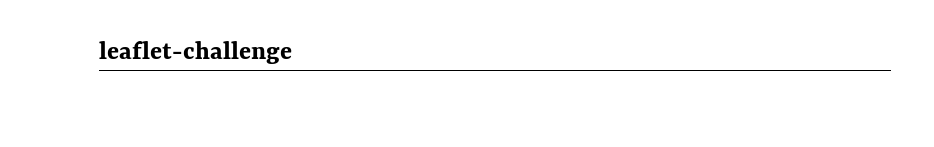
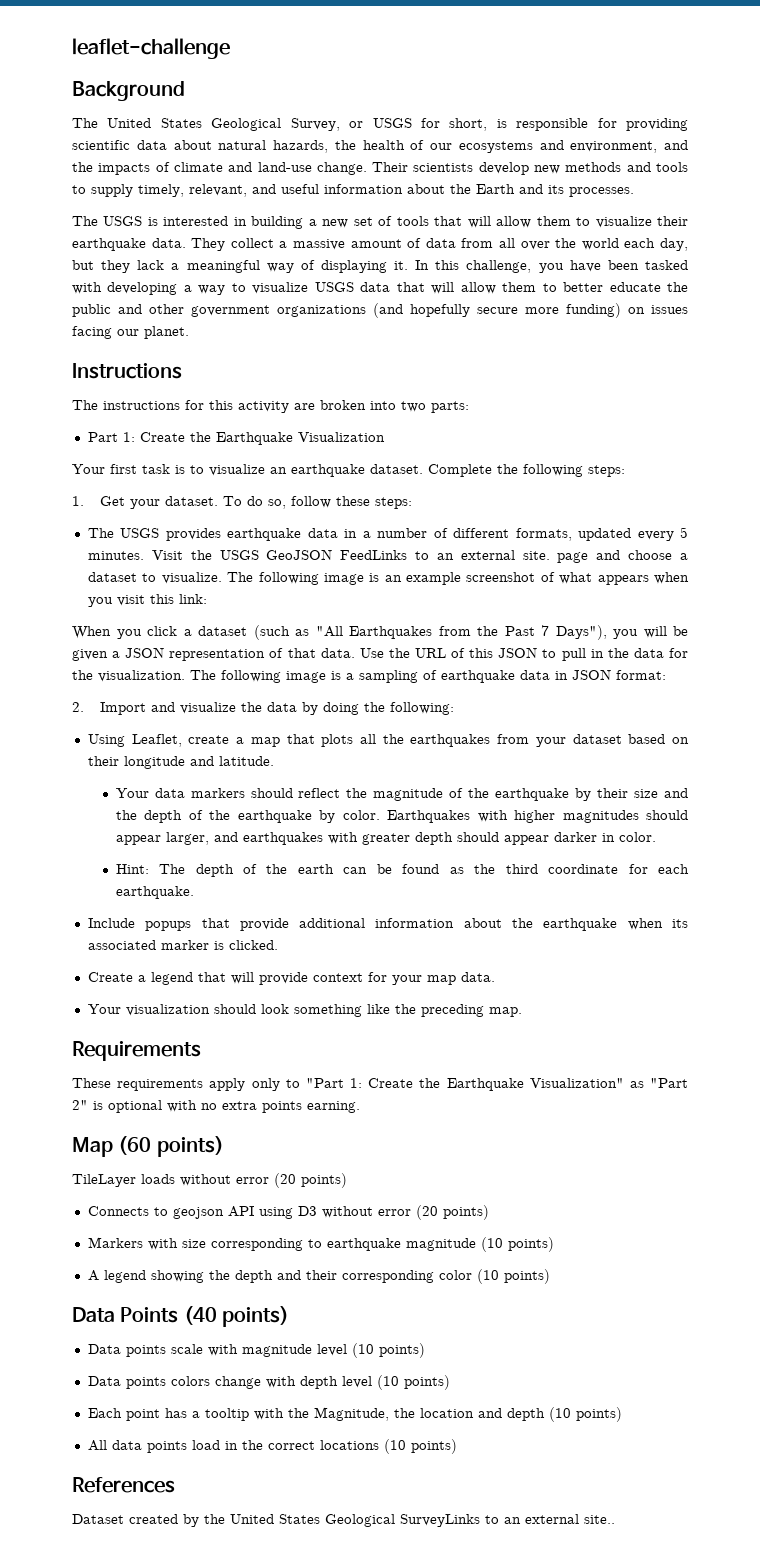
(292, 52) none -> [72,81,185,101] [72,118,688,131] [72,140,688,153] [72,162,688,175] [72,184,634,197] [72,216,689,229] [72,238,689,251] [72,260,688,273] [72,282,688,295] [72,303,688,318] [72,326,189,339] [72,363,182,379] [72,400,469,413] [87,432,385,445] [72,464,625,477] [72,496,412,509] [87,527,688,541] [87,549,689,563] [87,572,689,585] [87,594,207,607] [72,625,688,640] [72,647,688,661] [72,669,666,683] [72,702,454,715] [87,734,689,747] [87,756,274,769] [115,788,689,801] [115,810,688,823] [115,832,656,845] [115,864,689,877] [115,886,194,899] [87,918,688,931] [87,940,278,950] [87,972,495,985] [87,1004,522,1017] [72,1041,201,1061] [72,1078,688,1091] [72,1100,360,1113] [72,1136,224,1157] [72,1173,347,1188] [87,1205,489,1220] [87,1237,554,1252] [87,1269,550,1284] [72,1306,289,1327] [87,1343,425,1358] [87,1375,450,1390] [87,1407,622,1422] [87,1439,457,1454] [72,1477,175,1493] [72,1514,615,1527] // Background // The United States Geological Survey, or USGS for short, is responsible for providing scientific data about natural hazards, the health of our ecosystems and environment, and the impacts of climate and land-use change. Their scientists develop new methods and tools to supply timely, relevant, and useful information about the Earth and its processes. // The USGS is interested in building a new set of tools that will allow them to visualize their earthquake data. They collect a massive amount of data from all over the world each day, but they lack a meaningful way of displaying it. In this challenge, you have been tasked with developing a way to visualize USGS data that will allow them to better educate the public and other government organizations (and hopefully secure more funding) on issues facing our planet. // Instructions // The instructions for this activity are broken into two parts: // Part 1: Create the Earthquake Visualization // Your first task is to visualize an earthquake dataset. Complete the following steps: // 1. Get your dataset. To do so, follow these steps: // The USGS provides earthquake data in a number of different formats, updated every 5 minutes. Visit the USGS GeoJSON FeedLinks to an external site. page and choose a dataset to visualize. The following image is an example screenshot of what appears when you visit this link: // When you click a dataset (such as "All Earthquakes from the Past 7 Days"), you will be given a JSON representation of that data. Use the URL of this JSON to pull in the data for the visualization. The following image is a sampling of earthquake data in JSON format: // 2. Import and visualize the data by doing the following: // Using Leaflet, create a map that plots all the earthquakes from your dataset based on their longitude and latitude. // Your data markers should reflect the magnitude of the earthquake by their size and the depth of the earthquake by color. Earthquakes with higher magnitudes should appear larger, and earthquakes with greater depth should appear darker in color. // Hint: The depth of the earth can be found as the third coordinate for each earthquake. // Include popups that provide additional information about the earthquake when its associated marker is clicked. // Create a legend that will provide context for your map data. // Your visualization should look something like the preceding map. // Requirements // These requirements apply only to "Part 1: Create the Earthquake Visualization" as "Part 2" is optional with no extra points earning. // Map (60 points) // TileLayer loads without error (20 points) // Connects to geojson API using D3 without error (20 points) // Markers with size corresponding to earthquake magnitude (10 points) // A legend showing the depth and their corresponding color (10 points) // Data Points (40 points) // Data points scale with magnitude level (10 points) // Data points colors change with depth level (10 points) // Each point has a tooltip with the Magnitude, the location and depth (10 points) // All data points load in the correct locations (10 points) // References // Dataset created by the United States Geological SurveyLinks to an external site..

